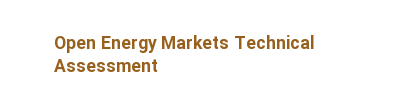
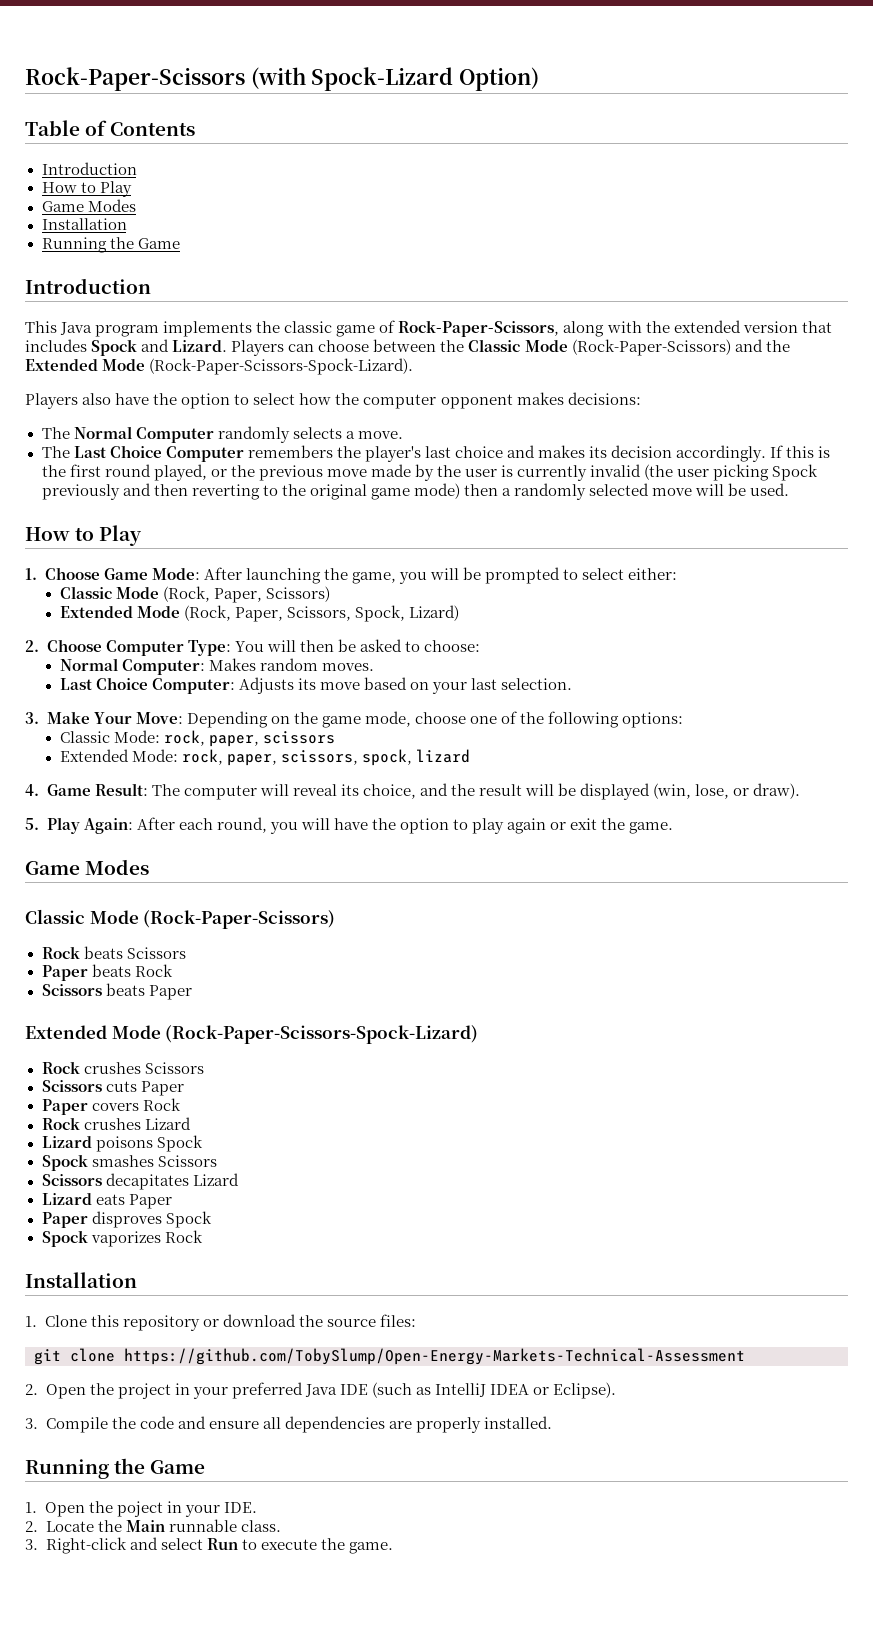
[54,35,316,53] [54,59,158,72] Open Energy Markets Technical Assessment -> [25,67,540,91] [25,120,196,136] [41,162,137,175] [41,181,132,197] [41,199,136,212] [41,218,127,230] [41,237,180,253] [25,278,151,294] [25,320,832,337] [25,339,790,356] [25,358,414,375] [25,392,641,409] [41,426,403,443] [41,445,831,462] [41,464,819,481] [41,483,790,500] [25,525,143,546] [25,567,678,584] [59,586,330,603] [59,605,459,622] [25,639,480,656] [59,658,374,675] [59,677,573,694] [25,711,684,728] [59,730,335,747] [59,749,470,766] [25,783,801,800] [25,817,674,834] [25,859,150,875] [25,909,336,929] [41,946,186,959] [41,964,173,981] [41,983,192,1000] [25,1025,479,1044] [41,1061,204,1074] [41,1080,184,1096] [41,1098,181,1115] [41,1117,191,1130] [41,1135,203,1152] [41,1154,217,1171] [41,1173,239,1190] [41,1193,172,1209] [41,1211,212,1228] [41,1230,203,1247] [25,1272,137,1288] [25,1314,416,1331] [34,1348,745,1365] [25,1382,617,1399] [25,1416,552,1433] [25,1458,206,1479] [25,1501,257,1517] [25,1519,281,1532] [25,1537,393,1554] Rock-Paper-Scissors (with Spock-Lizard Option) // Table of Contents // Introduction // How to Play // Game Modes // Installation // Running the Game // Introduction // This Java program implements the classic game of Rock-Paper-Scissors, along with the extended version that includes Spock and Lizard. Players can choose between the Classic Mode (Rock-Paper-Scissors) and the Extended Mode (Rock-Paper-Scissors-Spock-Lizard). // Players also have the option to select how the computer opponent makes decisions: // The Normal Computer randomly selects a move. // The Last Choice Computer remembers the player's last choice and makes its decision accordingly. If this is the first round played, or the previous move made by the user is currently invalid (the user picking Spock previously and then reverting to the original game mode) then a randomly selected move will be used. // How to Play // 1. Choose Game Mode: After launching the game, you will be prompted to select either: // Classic Mode (Rock, Paper, Scissors) // Extended Mode (Rock, Paper, Scissors, Spock, Lizard) // 2. Choose Computer Type: You will then be asked to choose: // Normal Computer: Makes random moves. // Last Choice Computer: Adjusts its move based on your last selection. // 3. Make Your Move: Depending on the game mode, choose one of the following options: // Classic Mode: rock, paper, scissors // Extended Mode: rock, paper, scissors, spock, lizard // 4. Game Result: The computer will reveal its choice, and the result will be displayed (win, lose, or draw). // 5. Play Again: After each round, you will have the option to play again or exit the game. // Game Modes // Classic Mode (Rock-Paper-Scissors) // Rock beats Scissors // Paper beats Rock // Scissors beats Paper // Extended Mode (Rock-Paper-Scissors-Spock-Lizard) // Rock crushes Scissors // Scissors cuts Paper // Paper covers Rock // Rock crushes Lizard // Lizard poisons Spock // Spock smashes Scissors // Scissors decapitates Lizard // Lizard eats Paper // Paper disproves Spock // Spock vaporizes Rock // Installation // 1. Clone this repository or download the source files: // git clone https://github.com/TobySlump/Open-Energy-Markets-Technical-Assessment // 2. Open the project in your preferred Java IDE (such as IntelliJ IDEA or Eclipse). // 3. Compile the code and ensure all dependencies are properly installed. // Running the Game // 1. Open the poject in your IDE. // 2. Locate the Main runnable class. // 3. Right-click and select Run to execute the game.

